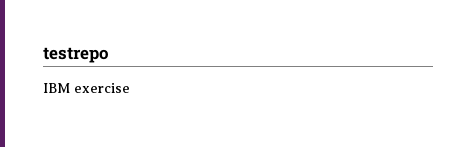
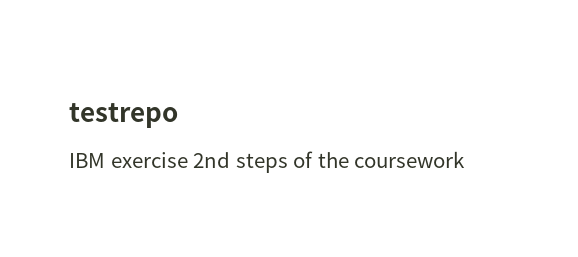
(130, 88) none -> [193,151,466,173] 2nd steps of the coursework

